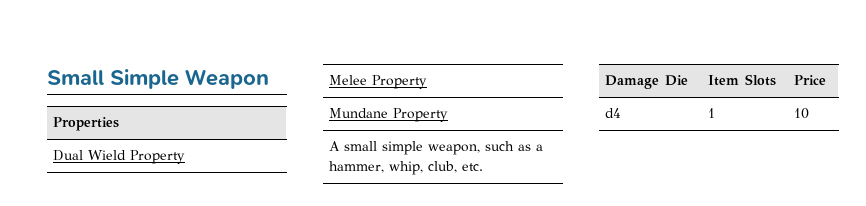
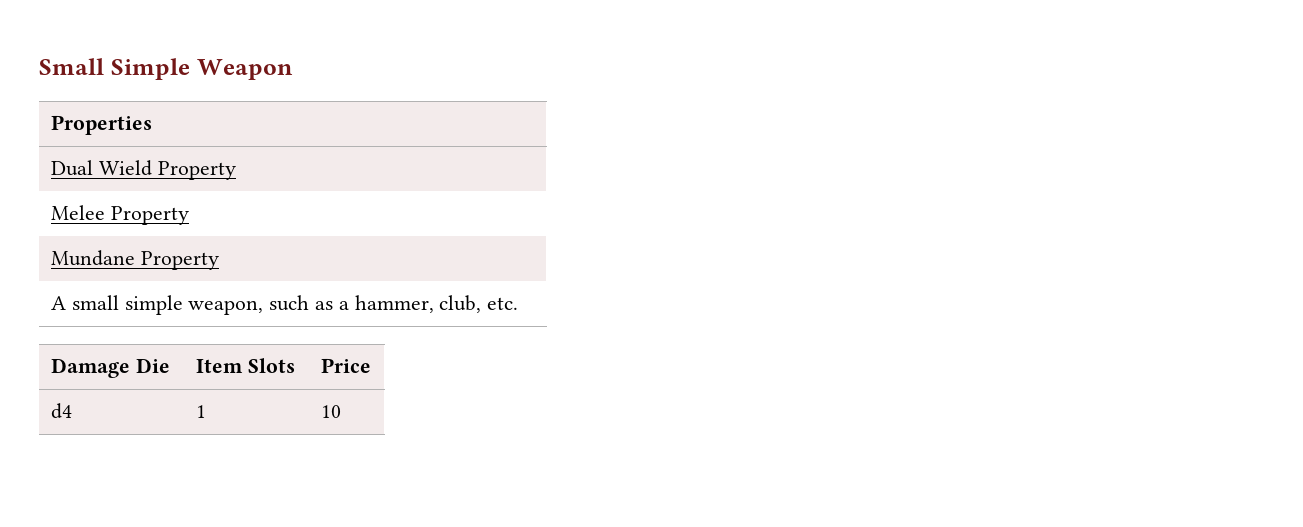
[389,161,424,175] whip, -> (434, 304) none

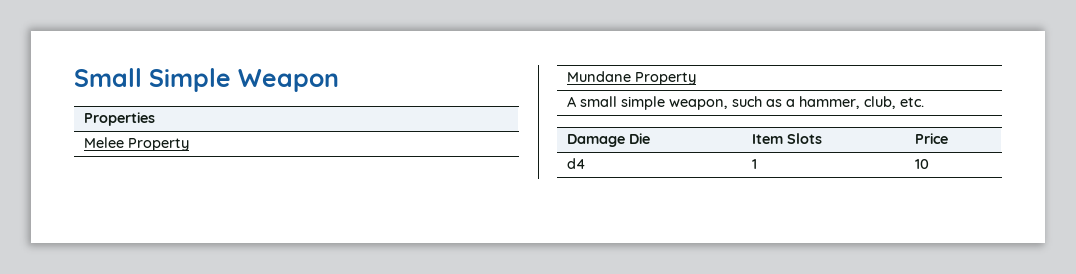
[50,160,236,180] // Dual Wield Property -> (156, 119) none

